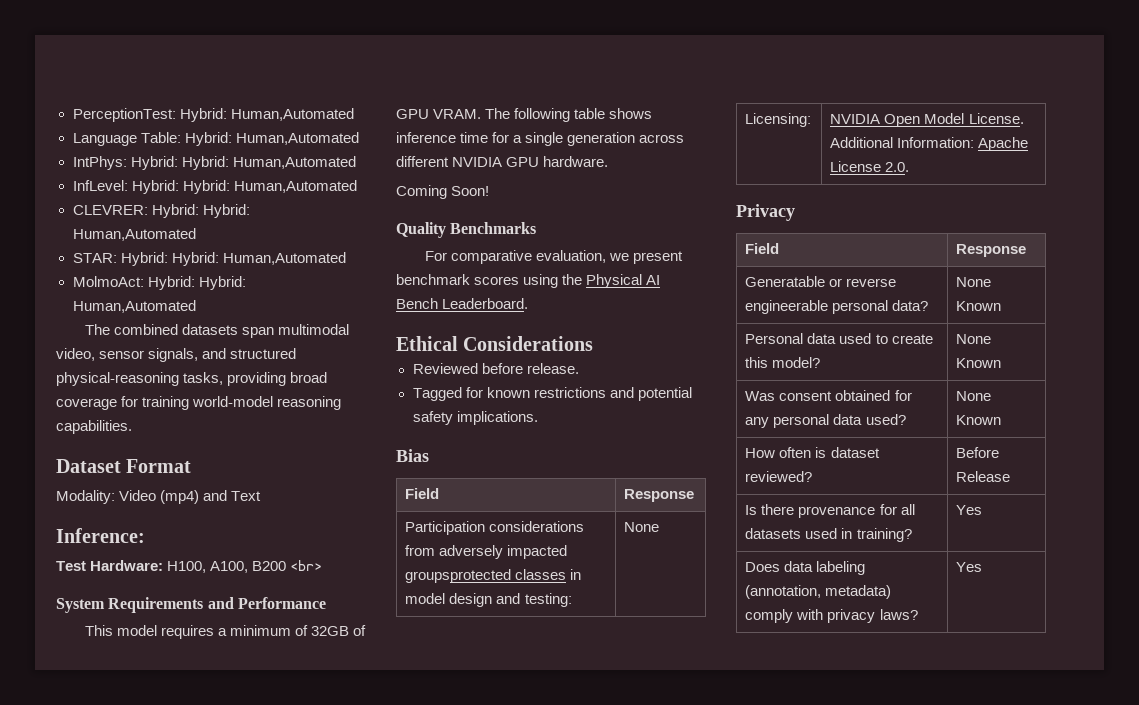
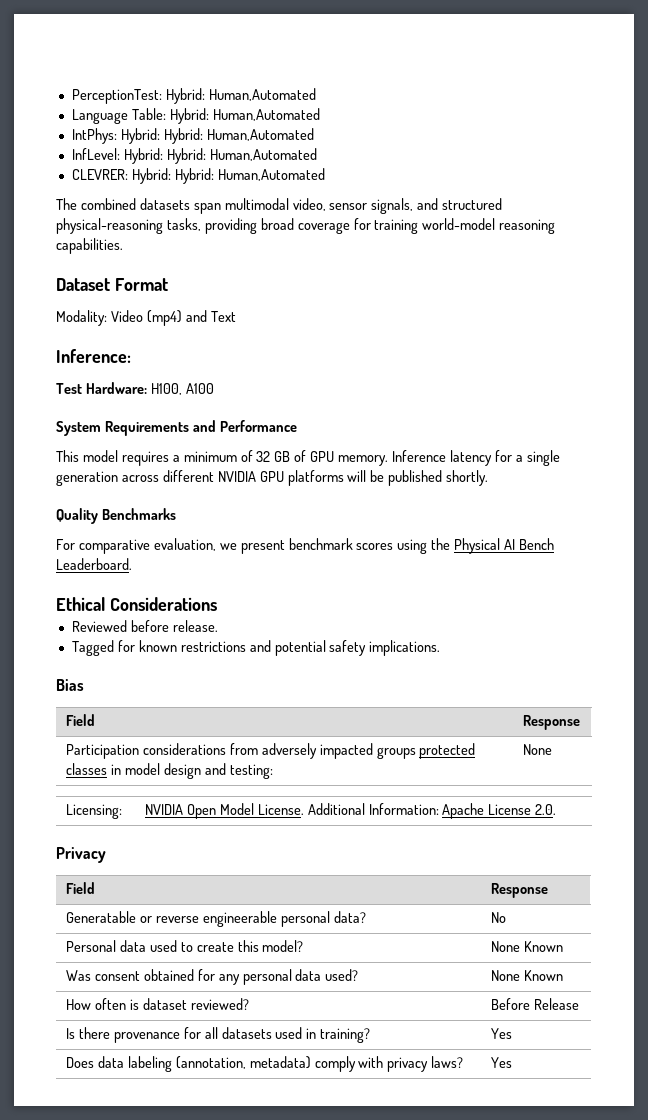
[72,252,346,266] [72,276,246,290] [72,300,196,313] // STAR: Hybrid: Hybrid: Human,Automated // MolmoAct: Hybrid: Hybrid: Human,Automated -> (325, 174) none
[210,560,323,573] A100, B200 <br> -> [185,383,214,394] A100
[311,625,367,636] [396,108,653,122] [396,132,489,143] 32GB of GPU VRAM. The following table shows inference time -> [256,450,492,466] 32 GB of GPU memory. Inference latency
[543,156,609,167] [396,185,490,199] hardware. // Coming Soon! -> [287,470,489,486] platforms will be published shortly.
[405,569,512,583] groupsprotected -> [376,743,476,759] groups protected
[956,277,992,287] [956,301,1002,311] None Known -> [490,912,506,923] No

